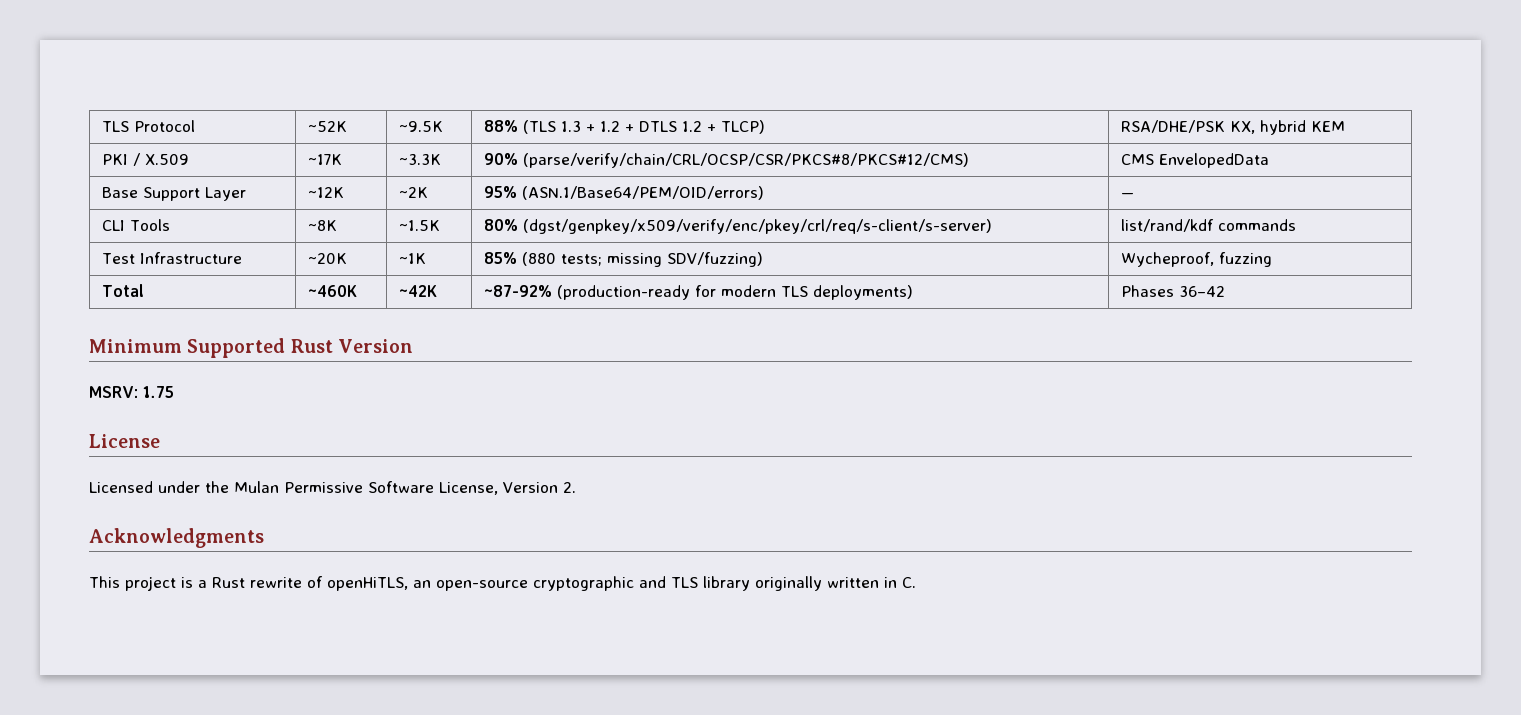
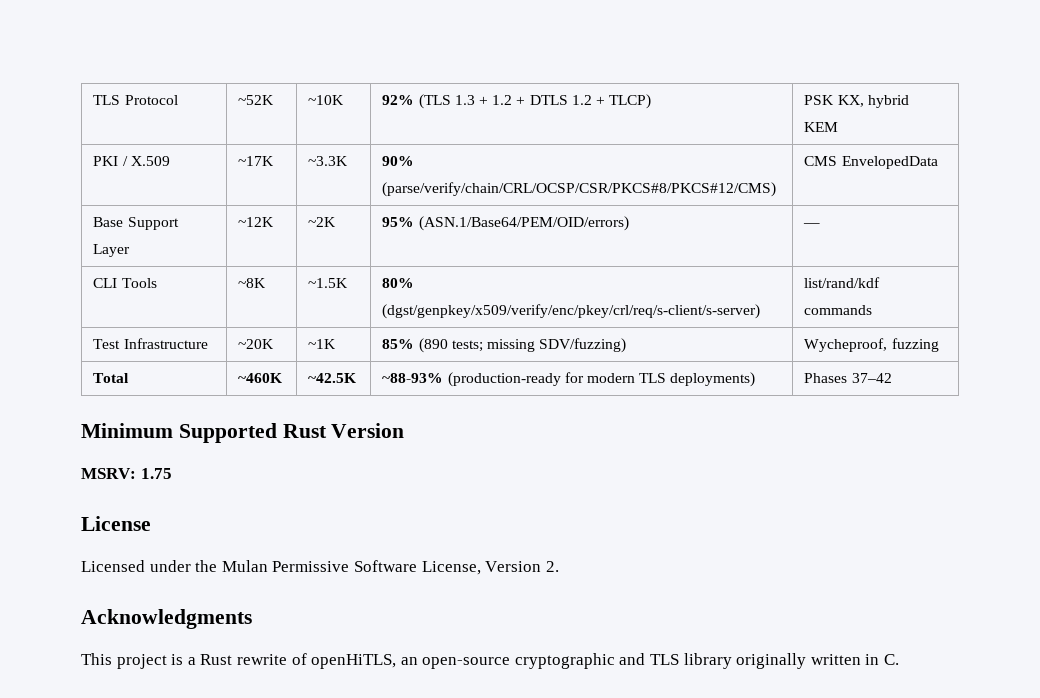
[399,121,444,132] [484,120,519,132] ~9.5K | 88% -> [308,95,345,105] [382,95,415,105] ~10K | 92%
[1121,120,1226,133] RSA/DHE/PSK -> [804,95,835,105] PSK
[522,252,557,266] (880 -> [418,338,448,353] (890
[399,285,438,297] [484,285,553,297] ~42K | ~87-92% -> [308,373,357,383] [382,373,444,383] ~42.5K | ~88-93%
[1179,286,1226,297] 36–42 -> [851,373,892,383] 37–42

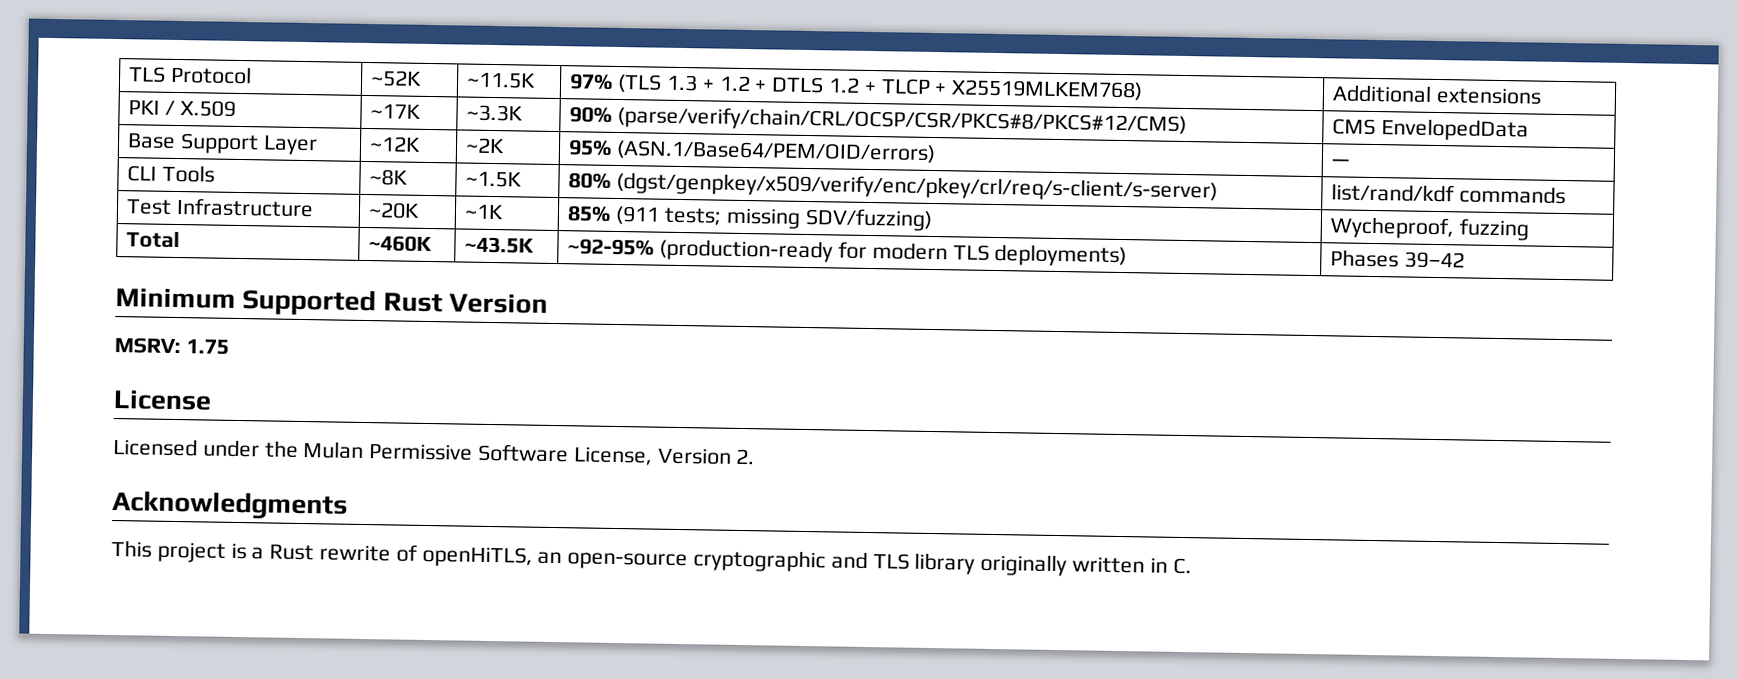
[308,95,345,105] [382,95,415,105] ~10K | 92% -> [466,72,537,89] [569,73,614,90] ~11.5K | 97%
[609,94,652,109] [804,95,909,108] [804,122,839,132] TLCP) | PSK KX, hybrid KEM -> [880,78,1144,101] [1332,84,1543,105] TLCP + X25519MLKEM768) | Additional extensions
[418,338,448,353] (890 -> [615,205,661,225] (911
[308,373,357,383] [382,373,444,383] ~42.5K | ~88-93% -> [464,236,535,254] [567,238,655,256] ~43.5K | ~92-95%
[851,373,892,383] 37–42 -> [1404,251,1466,269] 39–42

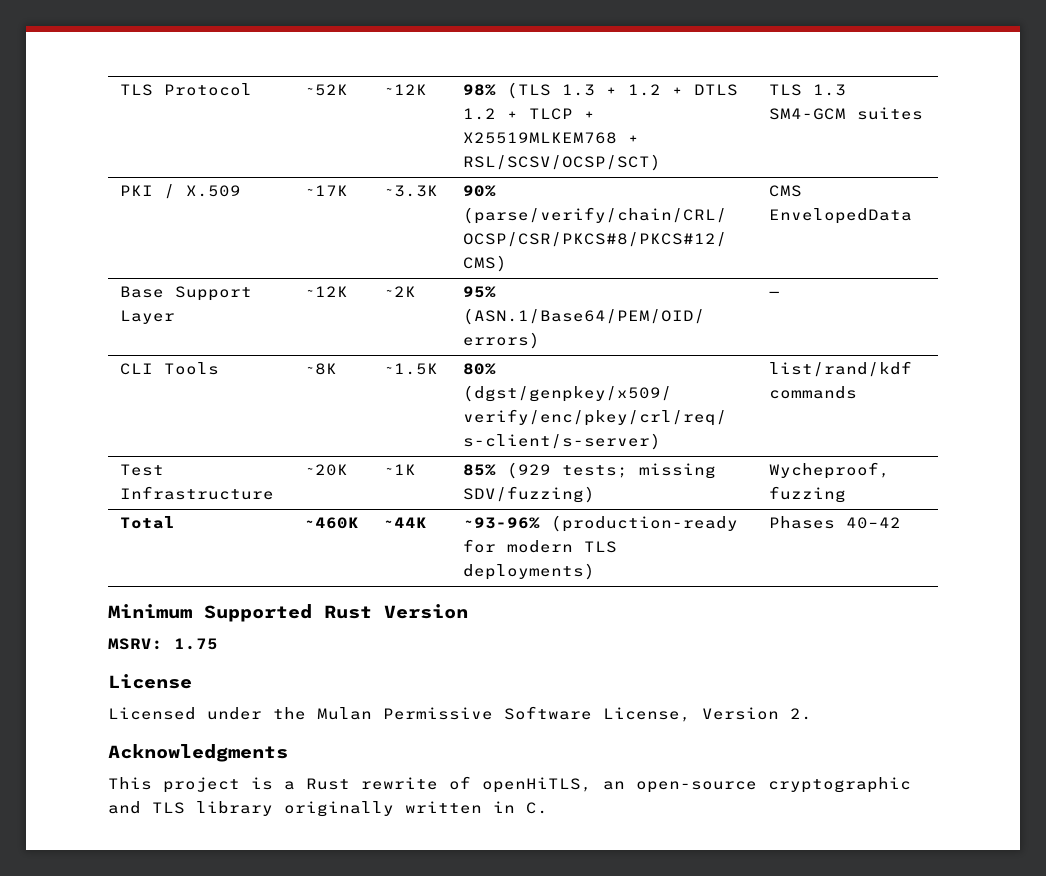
[466,72,537,89] [569,73,614,90] ~11.5K | 97% -> [382,84,427,95] [462,84,496,96] ~12K | 98%
[951,79,1144,101] [1332,84,1543,105] X25519MLKEM768) | Additional extensions -> [462,132,639,144] [462,154,661,171] [768,84,846,96] [768,107,923,120] X25519MLKEM768 + RSL/SCSV/OCSP/SCT) | TLS 1.3 SM4-GCM suites
[615,205,661,225] (911 -> [506,462,551,479] (929
[464,236,535,254] [567,238,655,256] ~43.5K | ~92-95% -> [382,517,427,528] [462,517,540,529] ~44K | ~93-96%
[1404,251,1466,269] 39–42 -> [845,517,901,529] 40–42

